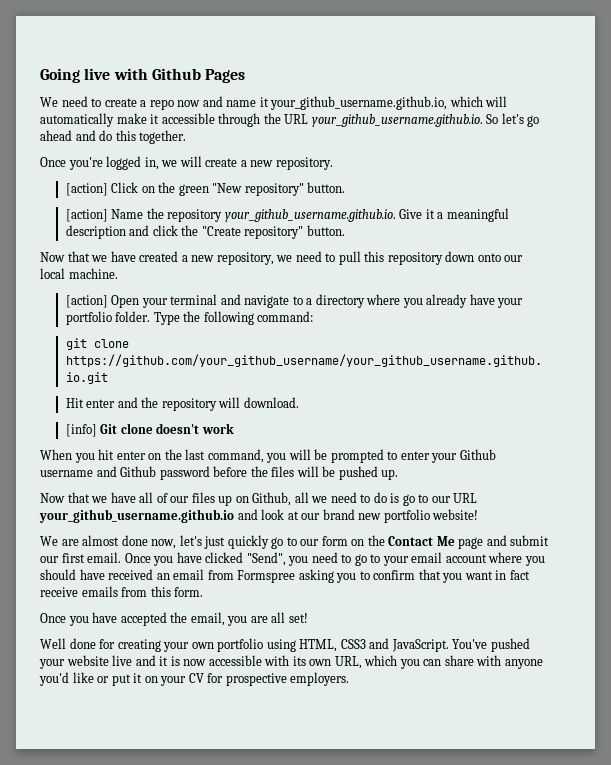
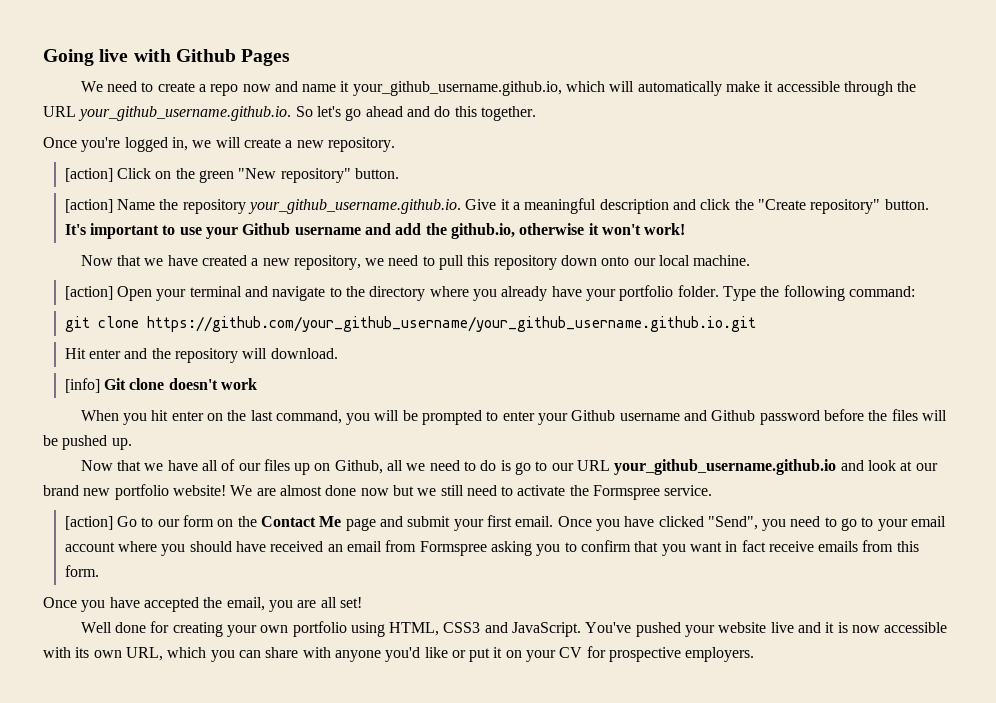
(345, 230) none -> [64,223,686,239] It's important to use your Github username and add the github.io, otherwise it won't work!
[306,298,313,305] a -> [345,286,365,297] the
(479, 514) // -> (226, 490) none
[151,535,284,549] now, let's just quickly go -> [360,485,713,500] [64,516,138,530] now but we still need to activate the Formspree service. // [action] Go
[40,556,59,563] our -> [453,519,484,531] your

